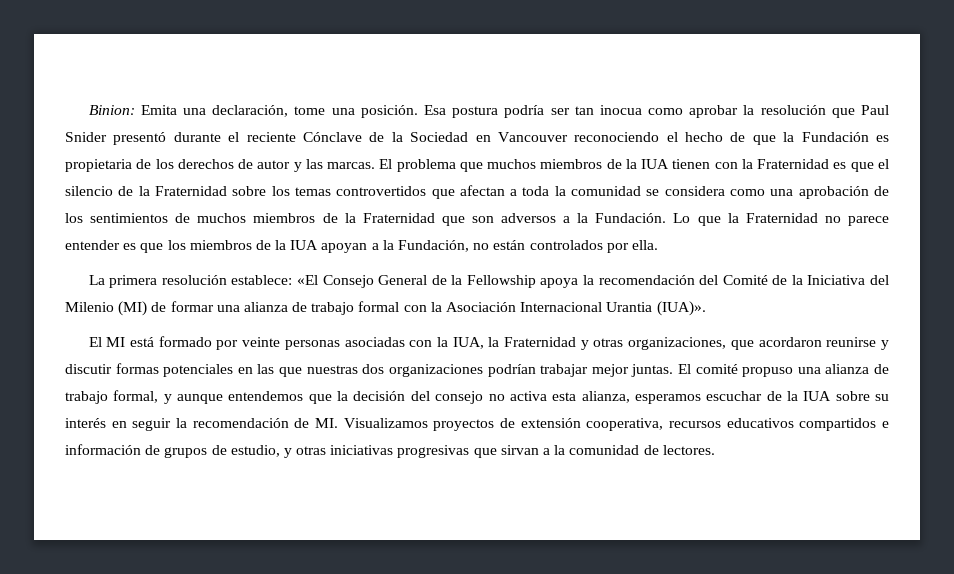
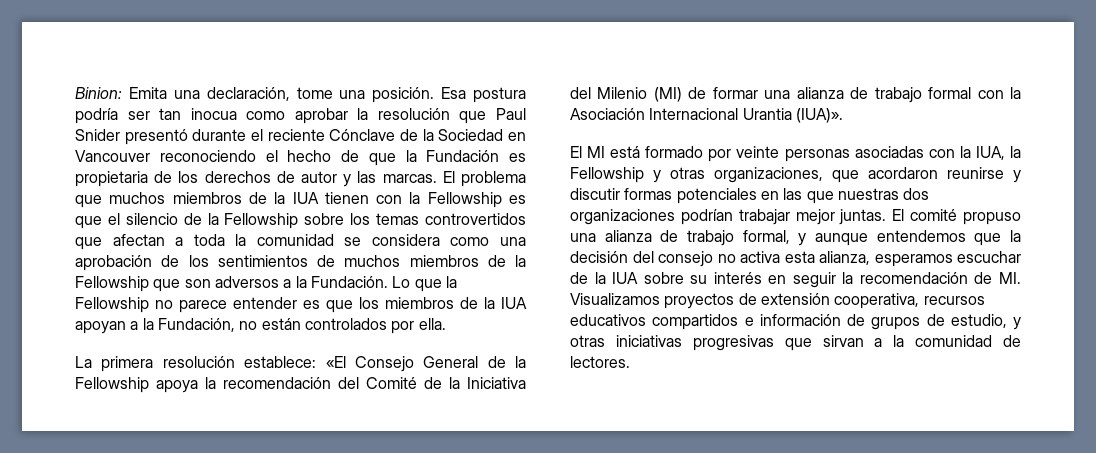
[757,159,830,169] Fraternidad -> [427,192,502,208] Fellowship
[154,186,227,196] Fraternidad -> [224,213,299,229] Fellowship
[362,213,435,223] Fraternidad -> [75,276,149,292] Fellowship
[745,213,818,223] Fraternidad -> [75,297,149,313] Fellowship
[504,337,577,347] Fraternidad -> [570,167,644,183] Fellowship

